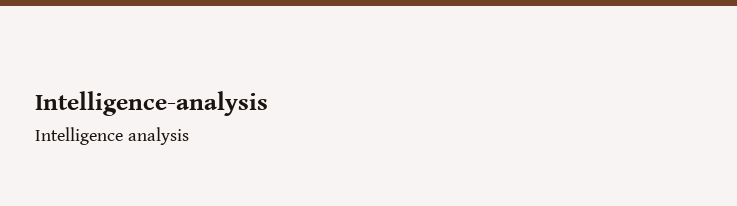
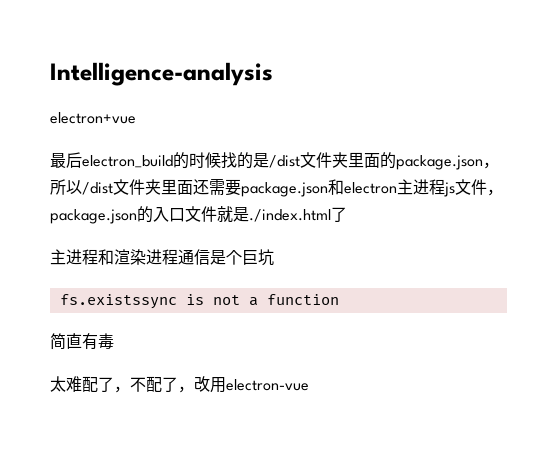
[35,127,189,145] Intelligence analysis -> [50,112,136,124] [50,152,499,170] [50,179,503,197] [50,206,347,224] [50,249,274,266] [59,294,339,309] [50,333,114,350] [50,376,309,393] electron+vue // 最后electron_build的时候找的是/dist文件夹里面的package.json，所以/dist文件夹里面还需要package.json和electron主进程js文件，package.json的入口文件就是./index.html了 // 主进程和渲染进程通信是个巨坑 // fs.existssync is not a function // 简直有毒 // 太难配了，不配了，改用electron-vue

